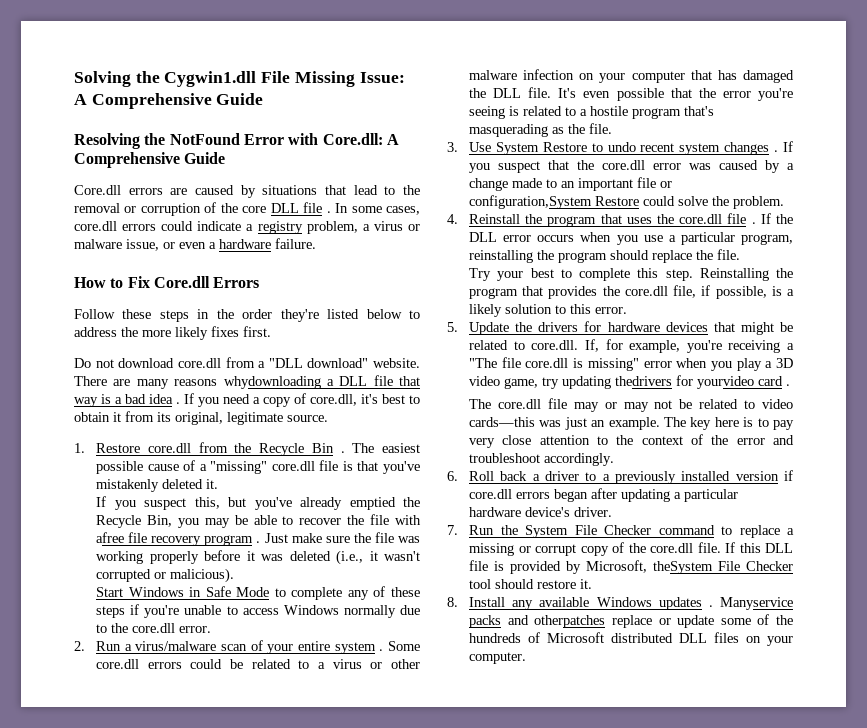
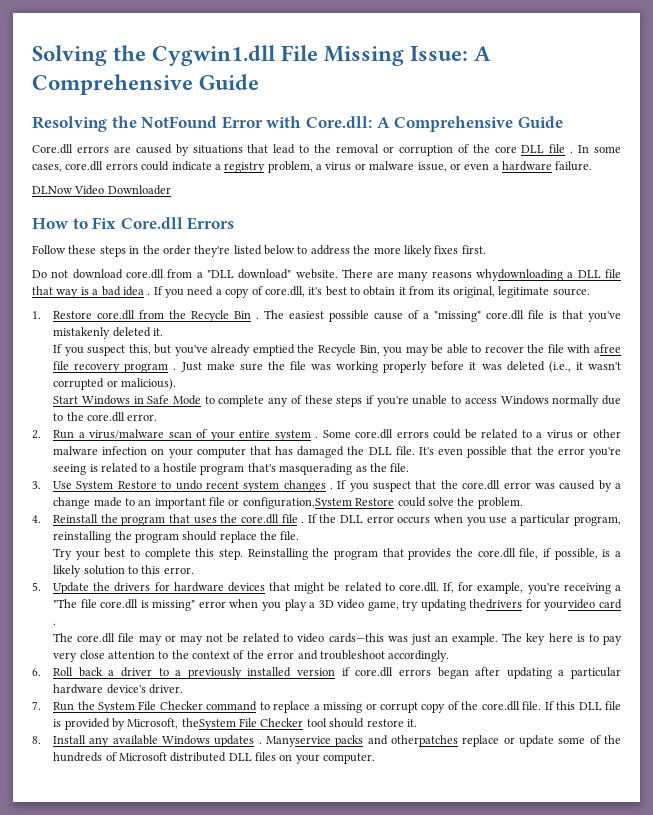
(316, 243) none -> [32,185,171,195] // DLNow Video Downloader

